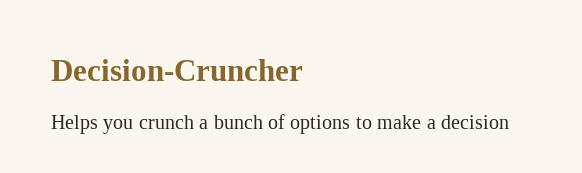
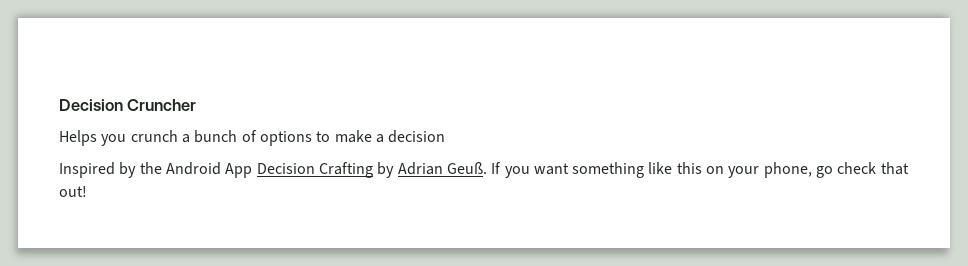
[51,59,303,81] Decision-Cruncher -> [59,99,197,111] Decision Cruncher
(509, 122) none -> [59,162,909,178] [59,186,87,197] // Inspired by the Android App Decision Crafting by Adrian Geuß. If you want something like this on your phone, go check that out!

